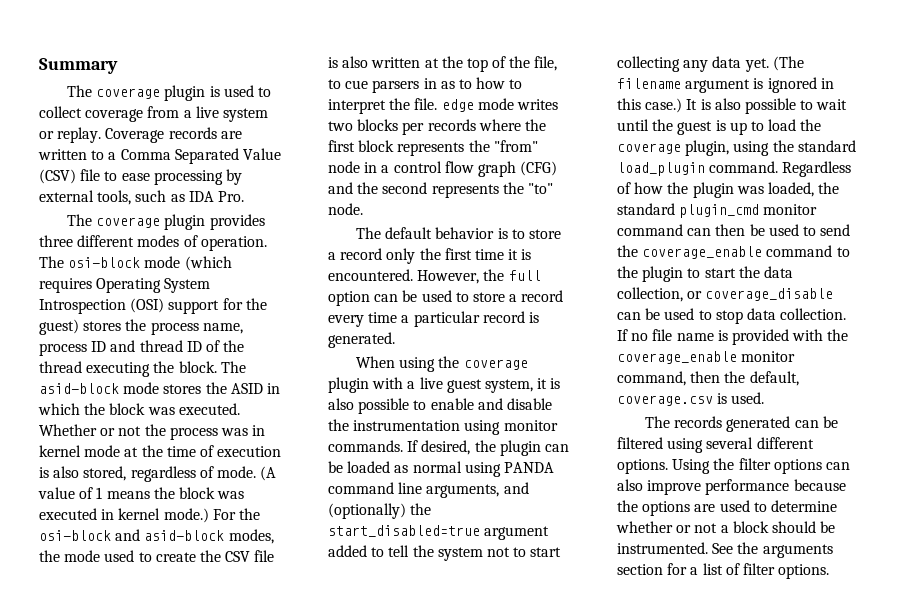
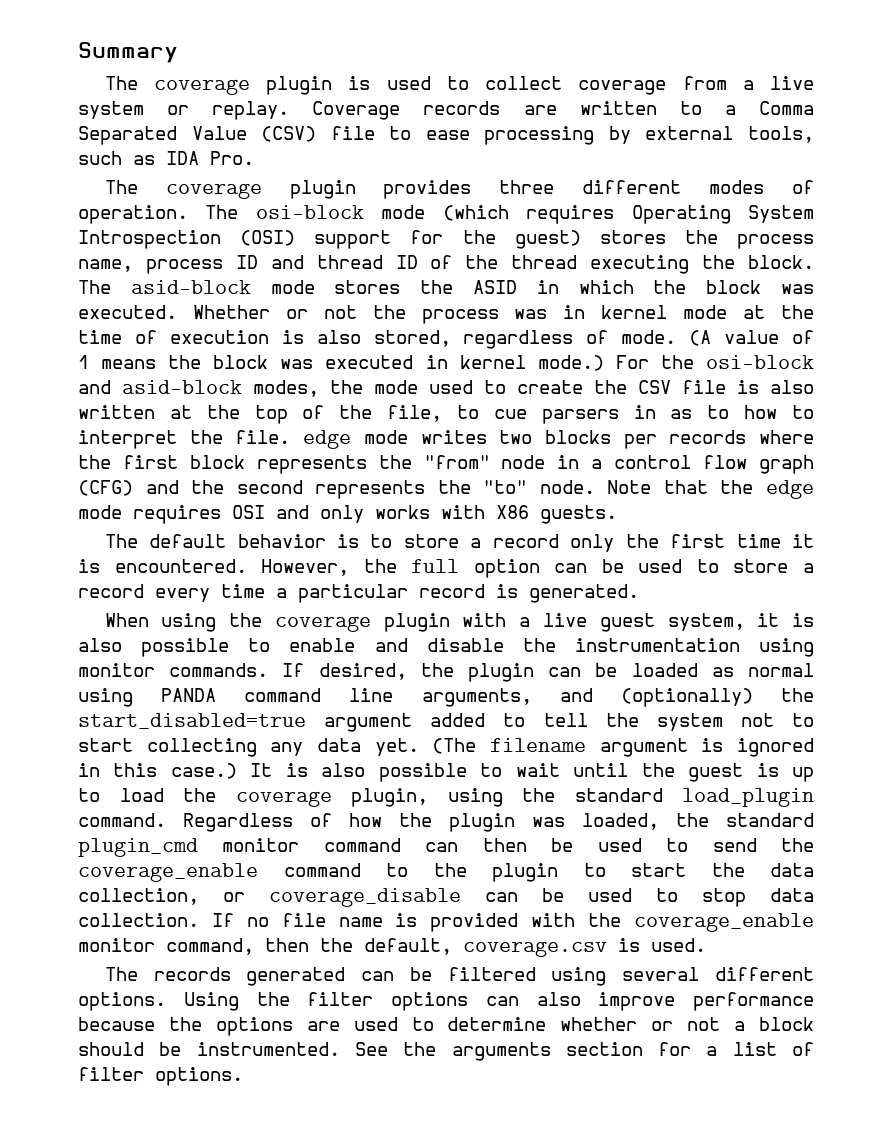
(363, 209) none -> [607,480,814,499] [78,505,617,524] Note that the edge mode requires OSI and only works with X86 guests.

